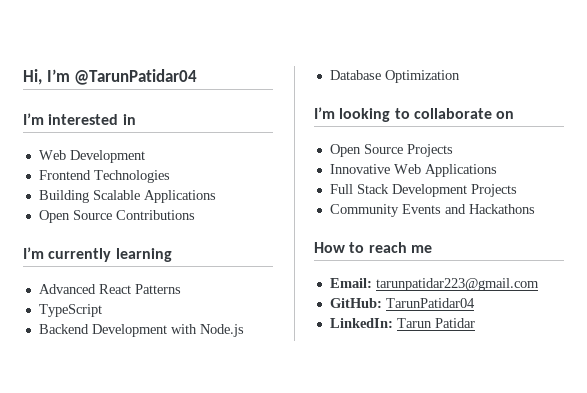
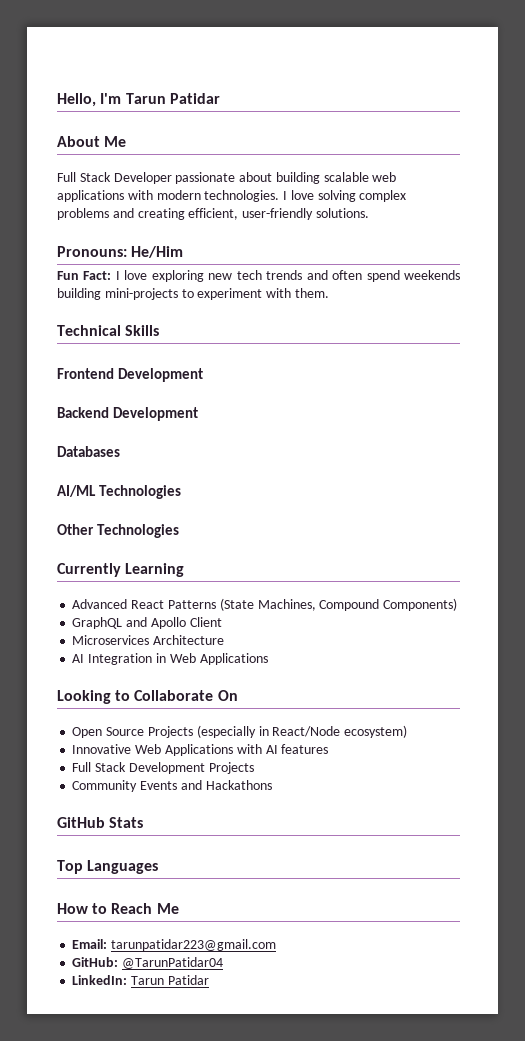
[23,69,198,85] [23,113,136,125] [38,150,145,163] [38,170,170,183] [38,190,216,203] [38,210,195,223] [23,247,172,262] [38,284,181,294] [38,304,102,317] [38,324,244,337] [329,70,460,83] [314,107,515,122] Hi, I’m @TarunPatidar04 // I’m interested in // Web Development // Frontend Technologies // Building Scalable Applications // Open Source Contributions // I’m currently learning // Advanced React Patterns // TypeScript // Backend Development with Node.js // Database Optimization // I’m looking to collaborate on -> [57,93,220,107] [57,136,127,147] [57,172,397,184] [57,190,407,202] [57,208,369,220] [57,246,184,258] [57,270,460,282] [57,288,329,300] [57,325,160,336] [57,368,203,382] [57,407,198,421] [57,446,120,457] [57,485,181,499] [57,524,179,538] [57,563,185,577] [72,598,458,611] [72,617,222,629] [72,635,225,645] [72,653,268,665] [57,690,238,704] Hello, I'm Tarun Patidar // About Me // Full Stack Developer passionate about building scalable web applications with modern technologies. I love solving complex problems and creating efficient, user-friendly solutions. // Pronouns: He/Him // Fun Fact: I love exploring new tech trends and often spend weekends building mini-projects to experiment with them. // Technical Skills // Frontend Development // Backend Development // Databases // AI/ML Technologies // Other Technologies // Currently Learning // Advanced React Patterns (State Machines, Compound Components) // GraphQL and Apollo Client // Microservices Architecture // AI Integration in Web Applications // Looking to Collaborate On
(453, 150) none -> [196,725,408,738] (especially in React/Node ecosystem)
(497, 170) none -> [236,744,329,754] with AI features
(535, 209) none -> [57,817,144,828] [57,860,159,874] // GitHub Stats // Top Languages
[368,242,432,253] reach me -> [111,903,179,914] Reach Me
[385,298,475,308] TarunPatidar04 -> [122,957,224,969] @TarunPatidar04

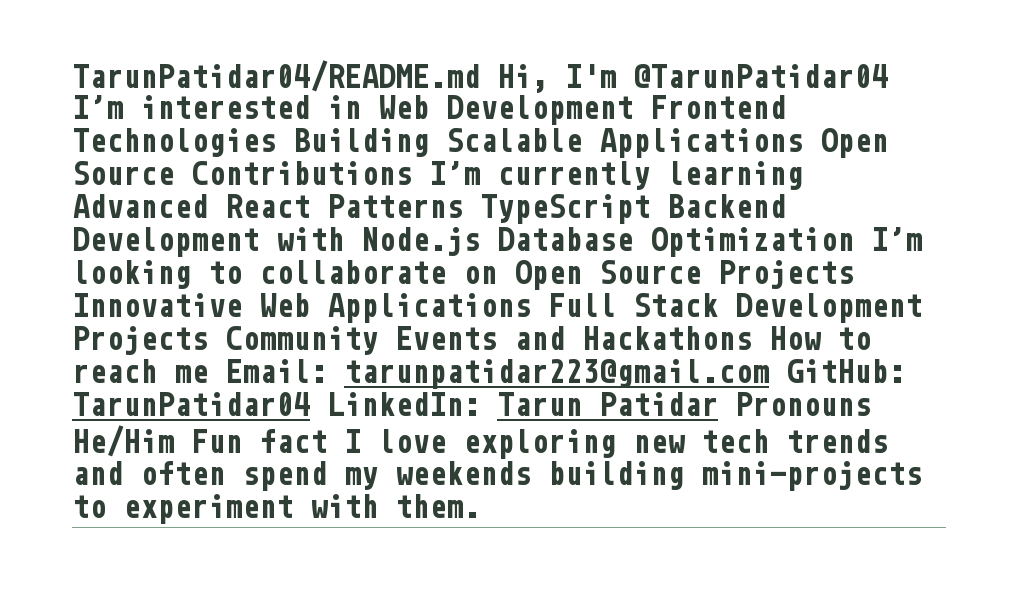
[57,93,220,107] [57,136,127,147] [57,172,397,184] [57,190,407,202] [57,208,369,220] [57,246,127,257] Hello, I'm Tarun Patidar // About Me // Full Stack Developer passionate about building scalable web applications with modern technologies. I love solving complex problems and creating efficient, user-friendly solutions. // Pronouns: -> [72,60,888,93] [72,95,786,125] [72,128,888,158] [72,161,803,190] [72,194,786,224] [72,227,922,257] [72,260,854,290] [72,293,922,323] [72,326,871,355] [72,359,905,389] [72,392,871,416] TarunPatidar04/README.md Hi, I'm @TarunPatidar04 I’m interested in Web Development Frontend Technologies Building Scalable Applications Open Source Contributions I’m currently learning Advanced React Patterns TypeScript Backend Development with Node.js Database Optimization I’m looking to collaborate on Open Source Projects Innovative Web Applications Full Stack Development Projects Community Events and Hackathons How to reach me Email: tarunpatidar223@gmail.com GitHub: TarunPatidar04 LinkedIn: Tarun Patidar Pronouns
[57,271,112,280] // Fun Fact: -> [191,429,327,453] Fun fact
(400, 276) none -> [344,467,378,490] my
[57,325,160,336] [57,368,203,382] [57,407,198,421] [57,446,120,457] [57,485,181,499] [57,524,179,538] [57,563,185,577] [72,598,458,611] [72,617,222,629] [72,635,225,645] [72,653,268,665] [57,690,238,704] [72,725,408,738] [72,744,329,756] [72,762,254,774] [72,780,272,792] [57,817,144,828] [57,860,159,874] [57,903,179,914] [72,939,277,951] [72,957,224,969] [72,975,209,985] // Technical Skills // Frontend Development // Backend Development // Databases // AI/ML Technologies // Other Technologies // Currently Learning // Advanced React Patterns (State Machines, Compound Components) // GraphQL and Apollo Client // Microservices Architecture // AI Integration in Web Applications // Looking to Collaborate On // Open Source Projects (especially in React/Node ecosystem) // Innovative Web Applications with AI features // Full Stack Development Projects // Community Events and Hackathons // GitHub Stats // Top Languages // How to Reach Me // Email: tarunpatidar223@gmail.com // GitHub: @TarunPatidar04 // LinkedIn: Tarun Patidar -> (480, 506) none

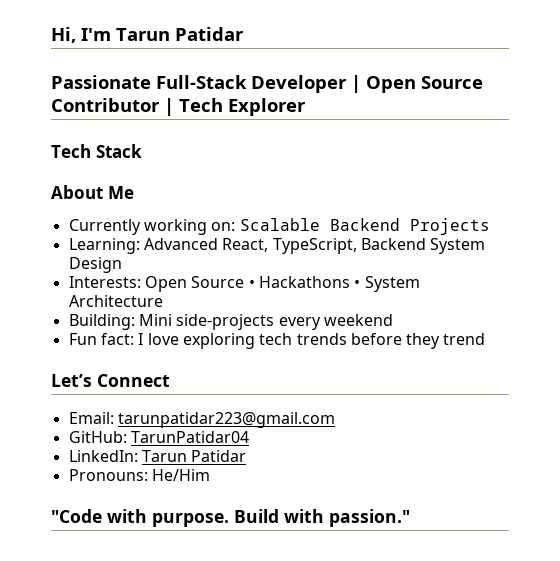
[72,60,480,92] TarunPatidar04/README.md -> (51, 35) none
[633,64,888,88] [72,95,786,125] [72,128,888,158] [72,161,803,190] [72,194,786,224] [72,227,922,257] [72,260,854,290] [72,293,922,323] [72,326,871,355] [72,359,208,383] @TarunPatidar04 I’m interested in Web Development Frontend Technologies Building Scalable Applications Open Source Contributions I’m currently learning Advanced React Patterns TypeScript Backend Development with Node.js Database Optimization I’m looking to collaborate on Open Source Projects Innovative Web Applications Full Stack Development Projects Community Events and Hackathons How to reach me -> [116,27,244,41] [51,75,483,93] [51,98,306,116] [51,144,142,158] [51,185,134,199] [68,218,490,235] [68,238,486,254] [68,257,122,273] [68,276,420,292] [68,295,163,307] [68,314,393,330] [68,333,486,349] [51,374,170,387] Tarun Patidar // Passionate Full-Stack Developer | Open Source Contributor | Tech Explorer // Tech Stack // About Me // Currently working on: Scalable Backend Projects // Learning: Advanced React, TypeScript, Backend System Design // Interests: Open Source • Hackathons • System Architecture // Building: Mini side-projects every weekend // Fun fact: I love exploring tech trends before they trend // Let’s Connect //
(769, 374) none -> (335, 420) //
(310, 404) none -> (249, 437) //
[735,392,871,416] Pronouns -> [68,469,148,481] // Pronouns:
[191,429,888,459] [72,461,922,491] [72,494,480,524] Fun fact I love exploring new tech trends and often spend my weekends building mini-projects to experiment with them. -> [51,509,410,527] // "Code with purpose. Build with passion."

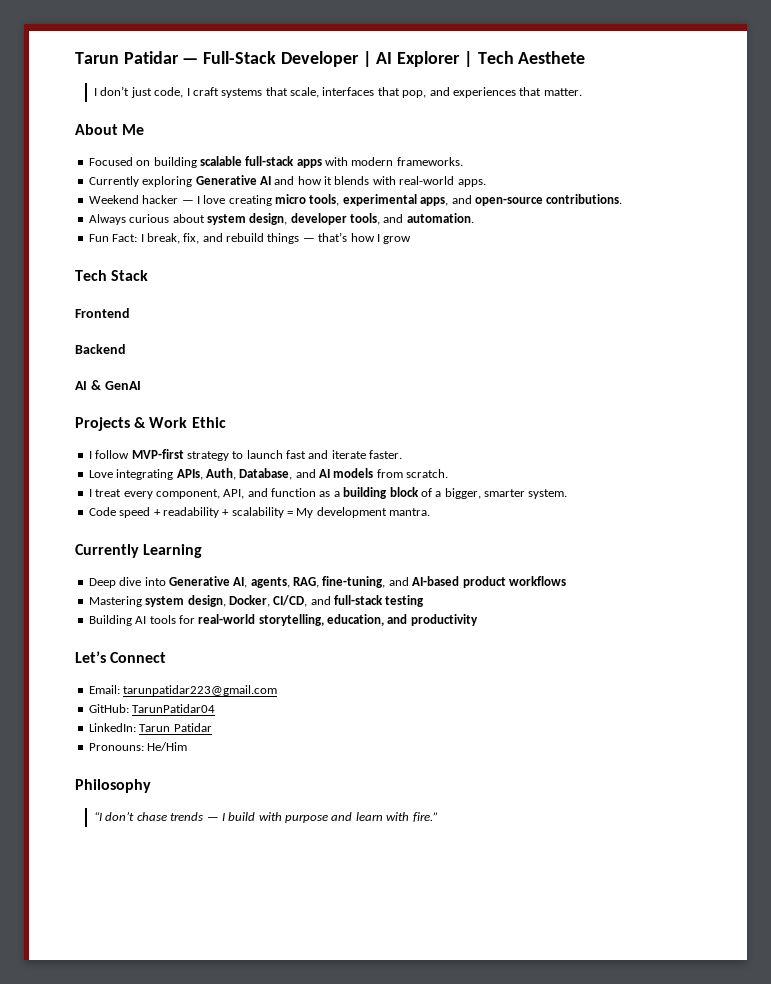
[51,27,244,43] [51,75,151,89] Hi, I'm Tarun Patidar // Passionate -> [75,51,199,64] Tarun Patidar —
[366,76,483,93] [51,98,306,116] [51,144,142,158] [51,185,134,199] [68,218,490,235] [68,238,486,254] [68,257,122,273] [68,276,420,292] [68,295,163,307] [68,314,393,330] [68,333,486,349] Open Source Contributor | Tech Explorer // Tech Stack // About Me // Currently working on: Scalable Backend Projects // Learning: Advanced React, TypeScript, Backend System Design // Interests: Open Source • Hackathons • System Architecture // Building: Mini side-projects every weekend // Fun fact: I love exploring tech trends before they trend -> [376,51,586,67] [94,86,582,98] [75,124,145,135] [88,156,463,168] [88,175,486,187] [88,194,623,206] [88,213,474,225] [88,232,412,244] [75,270,149,281] [75,308,130,318] [75,344,126,354] [75,380,141,390] [75,417,226,431] [88,449,403,461] [88,468,449,480] [88,487,568,499] [88,507,431,518] [75,544,203,558] [88,576,566,588] [88,595,425,607] [88,614,478,626] AI Explorer | Tech Aesthete // I don’t just code, I craft systems that scale, interfaces that pop, and experiences that matter. // About Me // Focused on building scalable full-stack apps with modern frameworks. // Currently exploring Generative AI and how it blends with real-world apps. // Weekend hacker — I love creating micro tools, experimental apps, and open-source contributions. // Always curious about system design, developer tools, and automation. // Fun Fact: I break, fix, and rebuild things — that’s how I grow // Tech Stack // Frontend // Backend // AI & GenAI // Projects & Work Ethic // I follow MVP-first strategy to launch fast and iterate faster. // Love integrating APIs, Auth, Database, and AI models from scratch. // I treat every component, API, and function as a building block of a bigger, smarter system. // Code speed + readability + scalability = My development mantra. // Currently Learning // Deep dive into Generative AI, agents, RAG, fine-tuning, and AI-based product workflows // Mastering system design, Docker, CI/CD, and full-stack testing // Building AI tools for real-world storytelling, education, and productivity
[51,509,410,527] "Code with purpose. Build with passion." -> [75,779,151,793] [94,811,438,823] Philosophy // “I don’t chase trends — I build with purpose and learn with fire.”

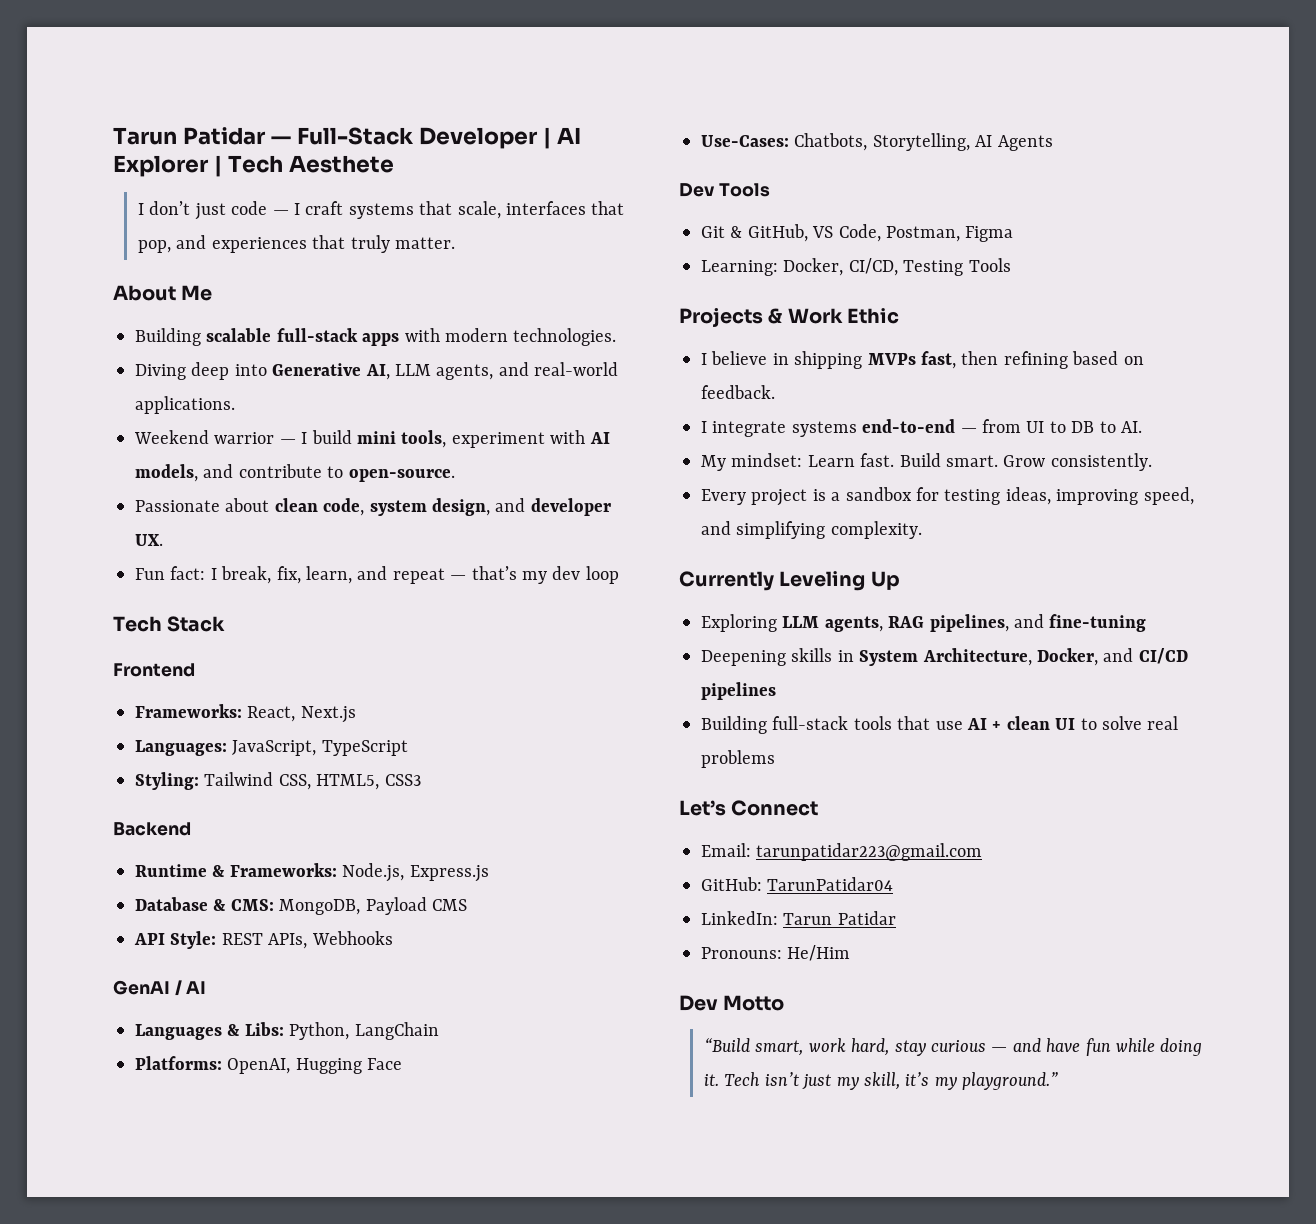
[154,87,184,98] code, -> [231,201,289,215] code —
(542, 91) none -> [350,235,390,253] truly
[88,157,197,168] Focused on building -> [135,328,201,346] Building
[396,157,463,166] [88,175,486,187] frameworks. // Currently exploring Generative AI and how it blends with real-world apps. -> [513,328,617,346] [135,362,619,380] [135,396,235,414] technologies. // Diving deep into Generative AI, LLM agents, and real-world applications.
[142,194,623,206] [88,213,474,225] hacker — I love creating micro tools, experimental apps, and open-source contributions. // Always curious about system design, developer tools, and automation. -> [214,430,610,448] [135,464,455,482] [135,498,611,516] [135,534,163,546] warrior — I build mini tools, experiment with AI models, and contribute to open-source. // Passionate about clean code, system design, and developer UX.
[112,234,138,242] Fact: -> [170,566,206,580] fact:
[202,232,412,244] [75,270,149,281] [75,308,130,318] [75,344,126,354] [75,380,141,390] and rebuild things — that’s how I grow // Tech Stack // Frontend // Backend // AI & GenAI -> [306,566,619,584] [113,616,226,632] [113,663,195,677] [135,704,356,723] [135,740,408,756] [135,772,421,790] [113,822,191,836] [135,863,489,882] [135,897,467,915] [134,931,393,949] [113,980,207,996] [135,1022,439,1040] [135,1056,403,1074] [701,133,1053,151] [679,183,770,197] [701,224,1014,242] [701,258,1011,276] learn, and repeat — that’s my dev loop // Tech Stack // Frontend // Frameworks: React, Next.js // Languages: JavaScript, TypeScript // Styling: Tailwind CSS, HTML5, CSS3 // Backend // Runtime & Frameworks: Node.js, Express.js // Database & CMS: MongoDB, Payload CMS // API Style: REST APIs, Webhooks // GenAI / AI // Languages & Libs: Python, LangChain // Platforms: OpenAI, Hugging Face // Use-Cases: Chatbots, Storytelling, AI Agents // Dev Tools // Git & GitHub, VS Code, Postman, Figma // Learning: Docker, CI/CD, Testing Tools
[95,449,403,461] [88,468,449,480] [88,487,568,499] [88,507,431,518] [75,544,203,558] [88,576,566,588] [88,595,425,607] [88,614,478,626] follow MVP-first strategy to launch fast and iterate faster. // Love integrating APIs, Auth, Database, and AI models from scratch. // I treat every component, API, and function as a building block of a bigger, smarter system. // Code speed + readability + scalability = My development mantra. // Currently Learning // Deep dive into Generative AI, agents, RAG, fine-tuning, and AI-based product workflows // Mastering system design, Docker, CI/CD, and full-stack testing // Building AI tools for real-world storytelling, education, and productivity -> [711,351,1144,369] [701,385,775,399] [701,419,1142,437] [701,453,1152,471] [701,487,1194,506] [701,521,922,539] [679,571,900,591] [701,614,1147,632] [701,648,1188,666] [701,682,776,700] [701,716,1179,734] [701,750,775,768] believe in shipping MVPs fast, then refining based on feedback. // I integrate systems end-to-end — from UI to DB to AI. // My mindset: Learn fast. Build smart. Grow consistently. // Every project is a sandbox for testing ideas, improving speed, and simplifying complexity. // Currently Leveling Up // Exploring LLM agents, RAG pipelines, and fine-tuning // Deepening skills in System Architecture, Docker, and CI/CD pipelines // Building full-stack tools that use AI + clean UI to solve real problems
[75,779,151,793] [94,811,438,823] Philosophy // “I don’t chase trends — I build with purpose and learn with fire.” -> [679,995,785,1011] [703,1038,1203,1056] [703,1072,1059,1090] Dev Motto // “Build smart, work hard, stay curious — and have fun while doing it. Tech isn’t just my skill, it’s my playground.”

